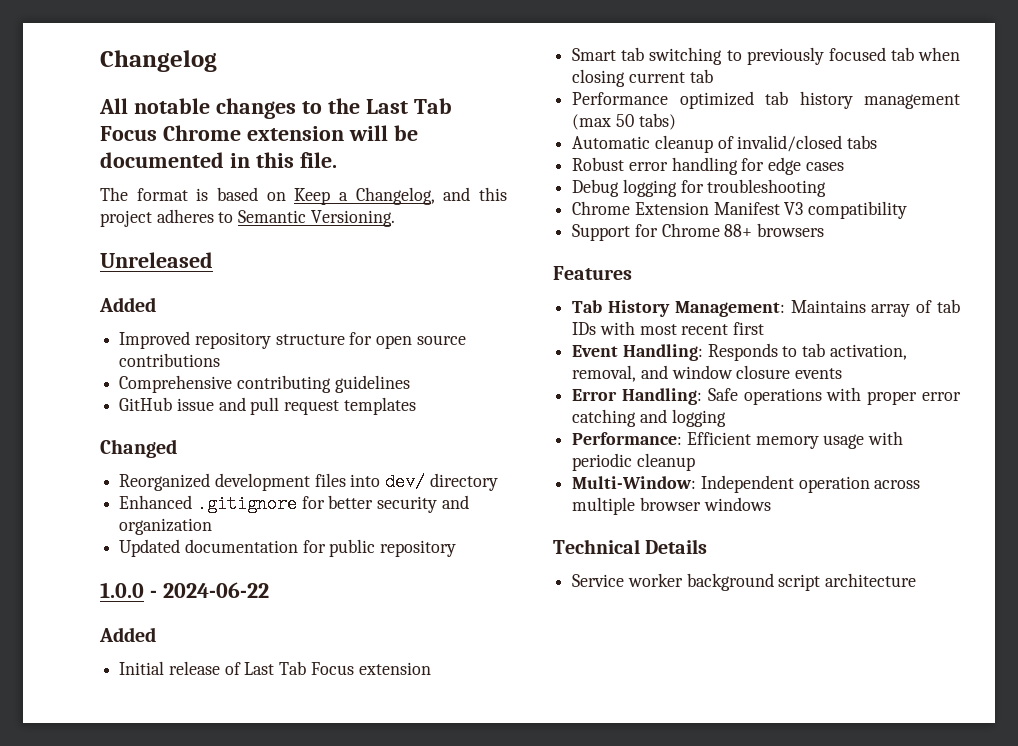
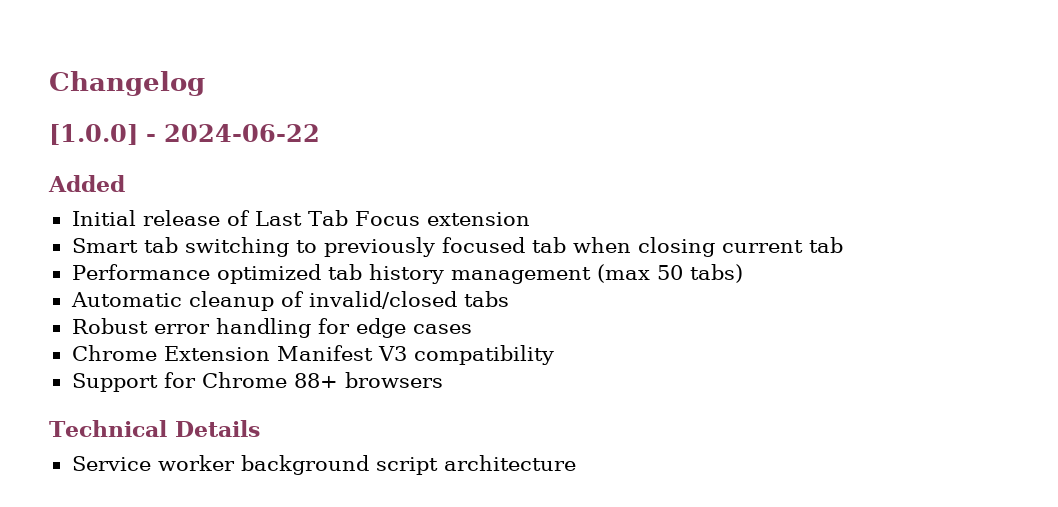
[99,98,452,119] [100,125,418,141] [100,152,337,168] [100,187,507,205] [100,209,395,227] [100,252,213,268] [99,297,156,312] [119,331,466,349] [119,353,221,367] [119,375,410,393] [119,397,416,415] [100,439,177,458] [119,473,498,491] [119,495,469,513] [119,518,213,535] [119,539,457,557] [100,582,144,598] All notable changes to the Last Tab Focus Chrome extension will be documented in this file. // The format is based on Keep a Changelog, and this project adheres to Semantic Versioning. // Unreleased // Added // Improved repository structure for open source contributions // Comprehensive contributing guidelines // GitHub issue and pull request templates // Changed // Reorganized development files into dev/ directory // Enhanced .gitignore for better security and organization // Updated documentation for public repository // 1.0.0 -> [49,124,138,145] [1.0.0]
[572,179,827,197] // Debug logging for troubleshooting -> (472, 329) none
[553,266,632,280] [572,299,960,317] [572,321,765,335] [572,343,907,361] [572,365,843,382] [572,387,961,405] [572,409,726,427] [572,431,904,449] [572,453,695,471] [572,475,921,493] [572,497,771,515] // Features // Tab History Management: Maintains array of tab IDs with most recent first // Event Handling: Responds to tab activation, removal, and window closure events // Error Handling: Safe operations with proper error catching and logging // Performance: Efficient memory usage with periodic cleanup // Multi-Window: Independent operation across multiple browser windows -> (443, 380) none

